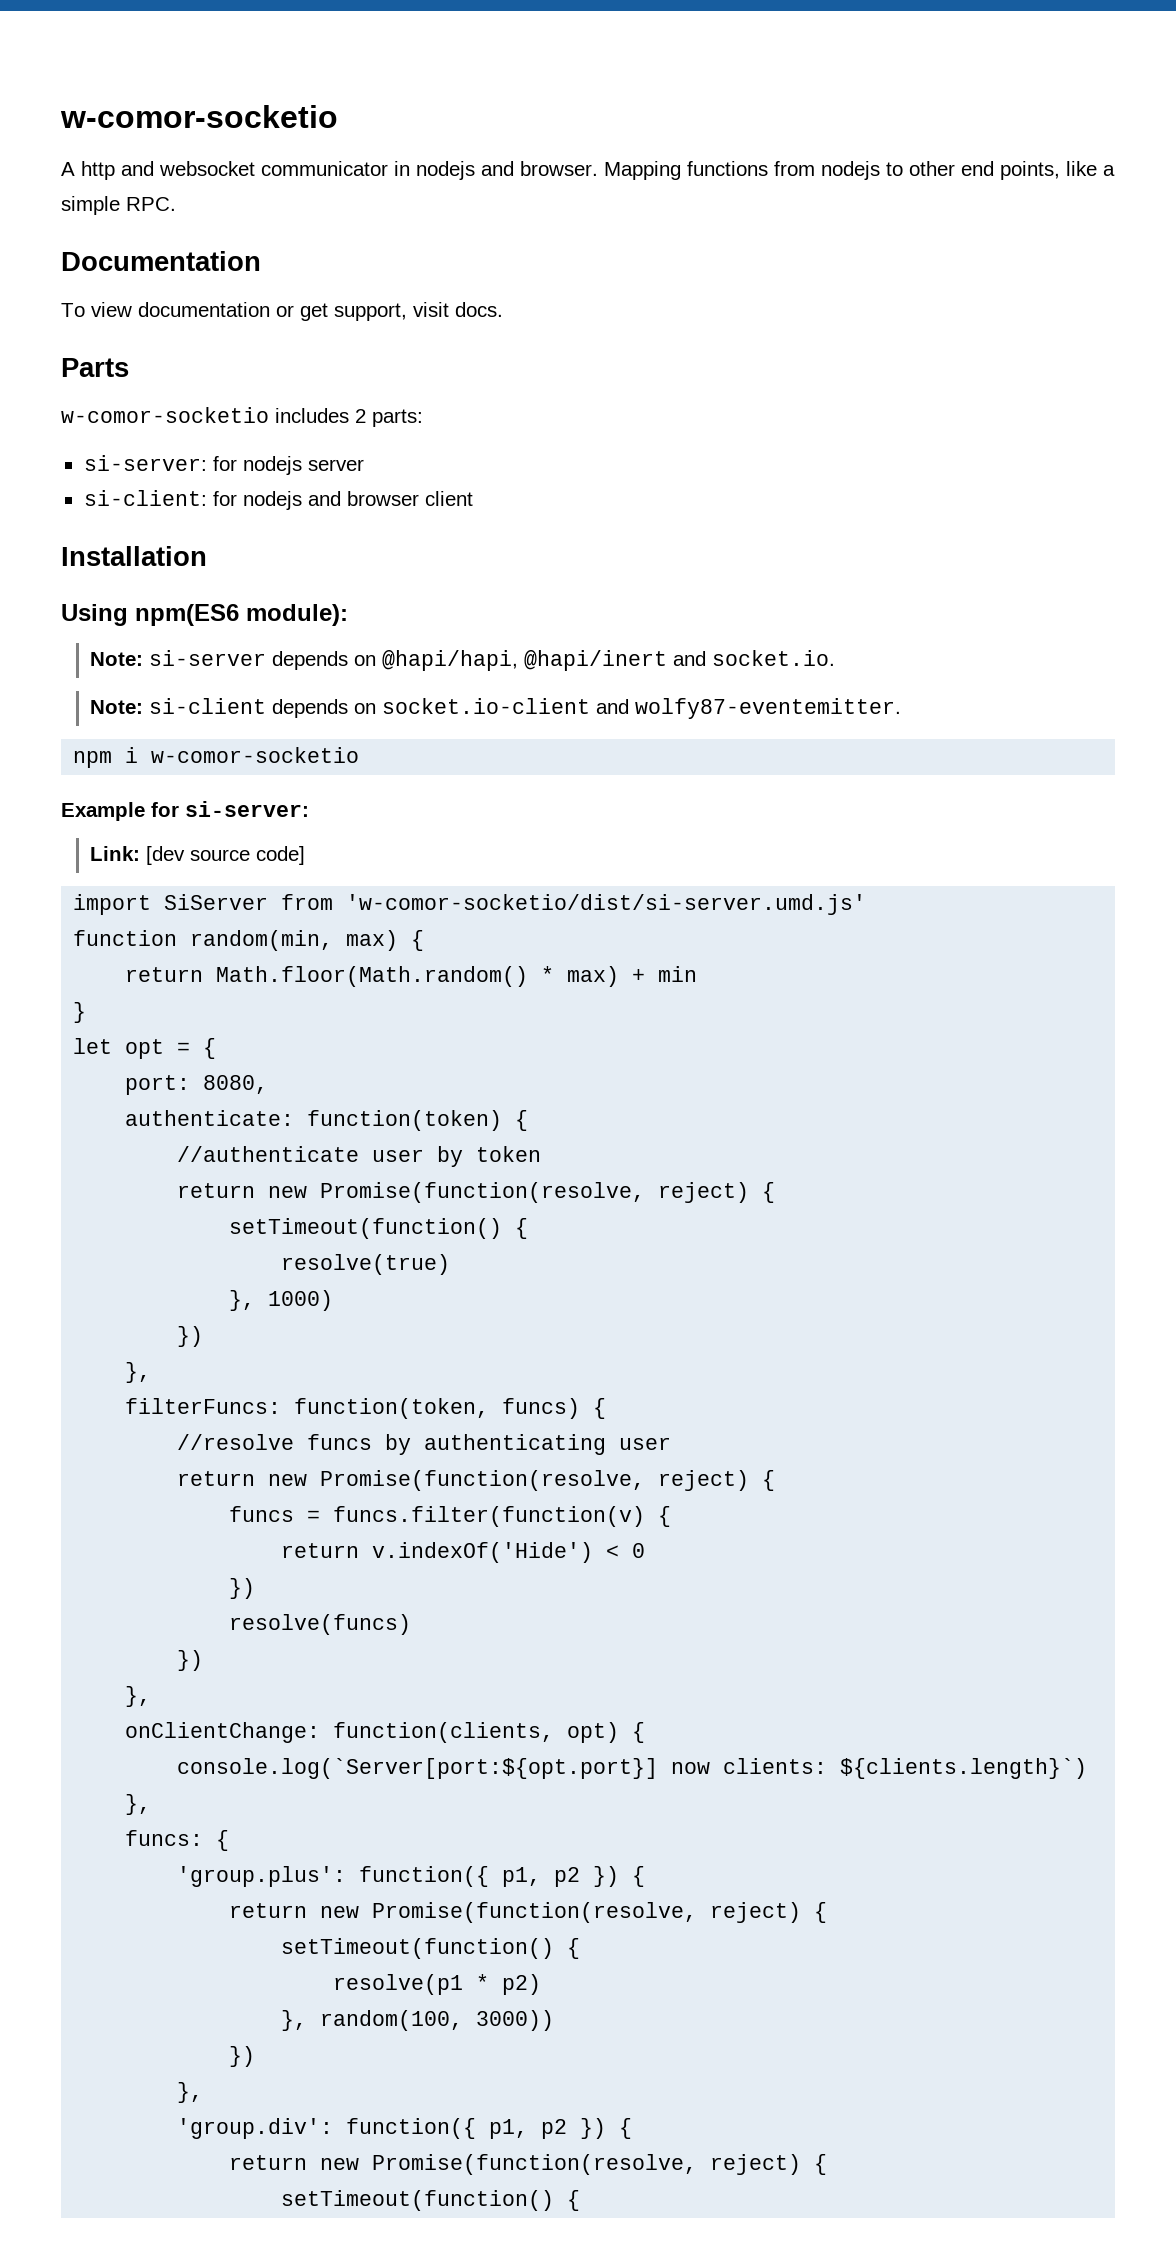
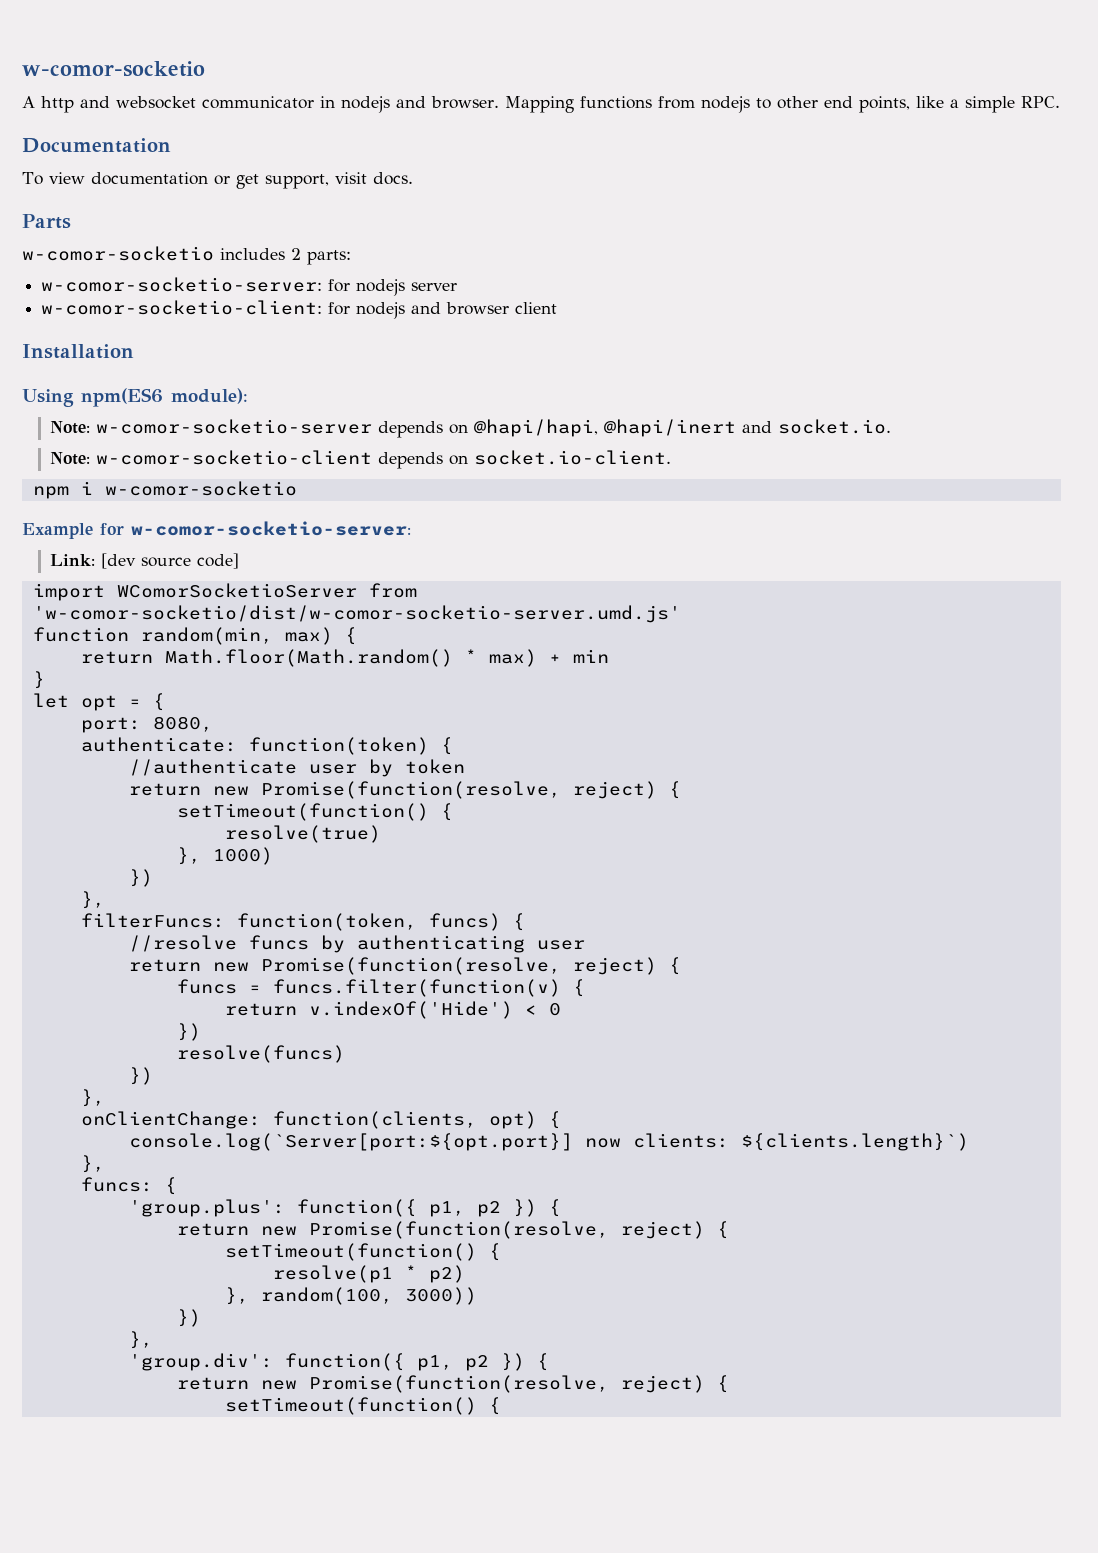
[83,455,207,471] si-server: -> [41,277,323,292] w-comor-socketio-server:
[83,490,207,506] si-client: -> [41,300,323,315] w-comor-socketio-client:
[149,650,267,666] si-server -> [96,419,373,434] w-comor-socketio-server
[149,698,902,719] si-client depends on socket.io-client and wolfy87-eventemitter. -> [96,450,672,469] w-comor-socketio-client depends on socket.io-client.
[185,801,309,817] si-server: -> [131,521,411,536] w-comor-socketio-server:
[164,894,867,915] SiServer from 'w-comor-socketio/dist/si-server.umd.js' -> [116,583,417,598] [32,605,681,623] WComorSocketioServer from 'w-comor-socketio/dist/w-comor-socketio-server.umd.js'

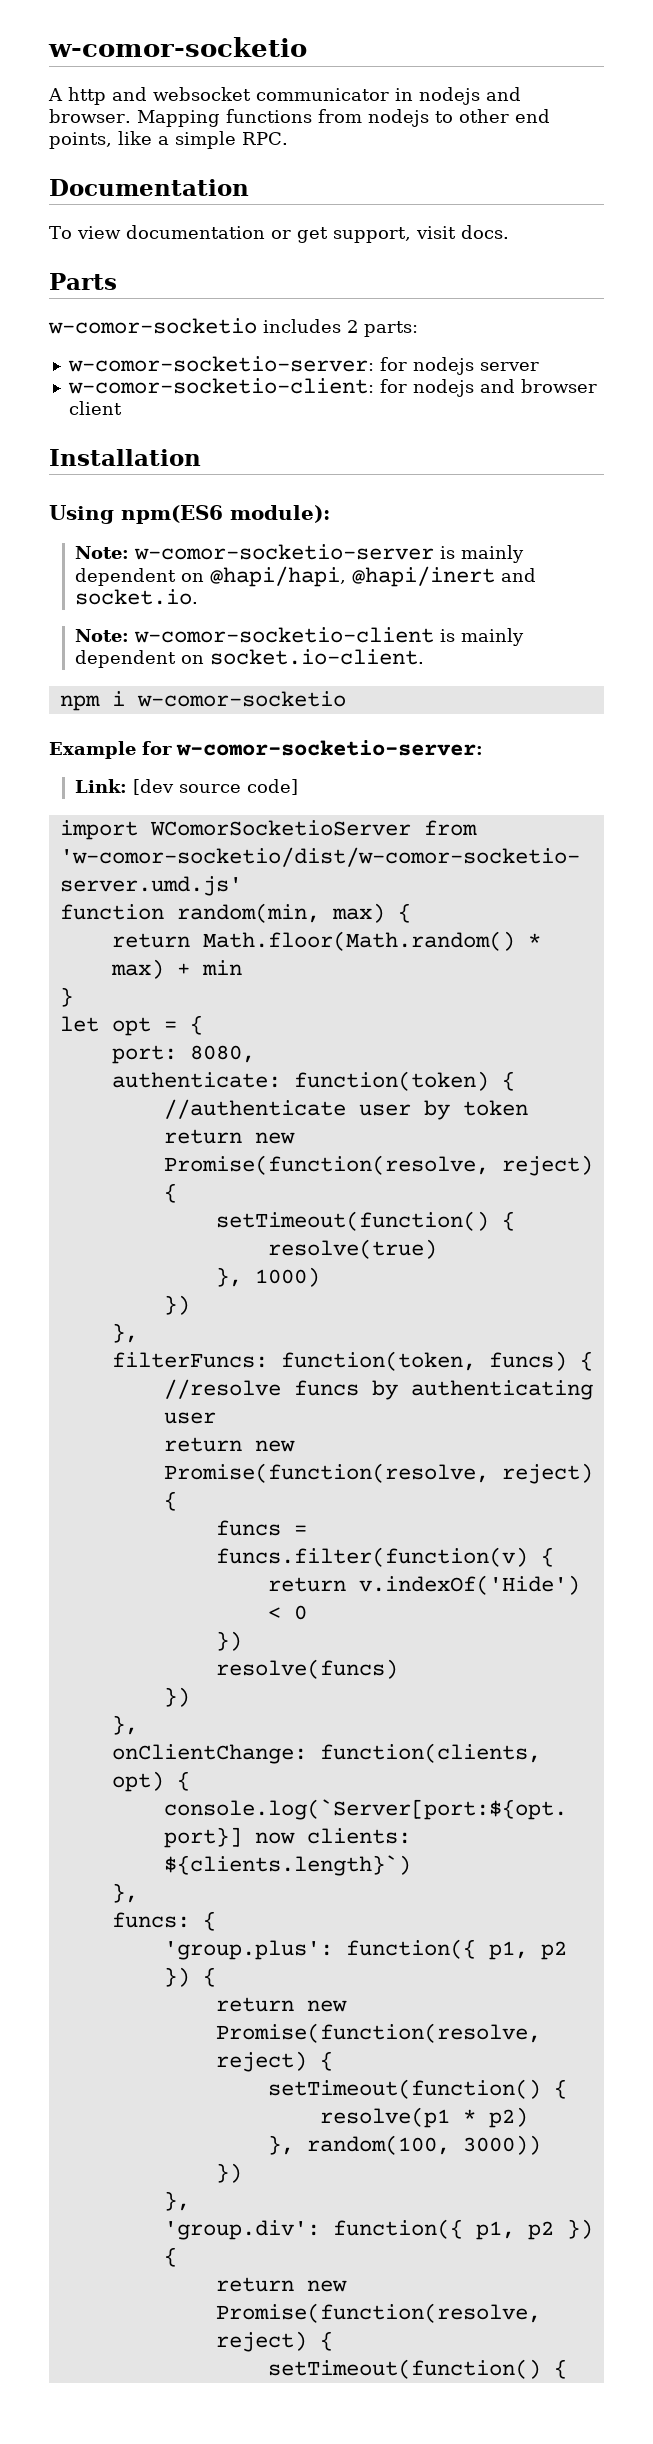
[378,421,444,438] depends -> [439,545,524,563] [74,568,176,586] is mainly dependent
[378,452,444,469] depends -> [439,628,524,646] [74,650,176,668] is mainly dependent

